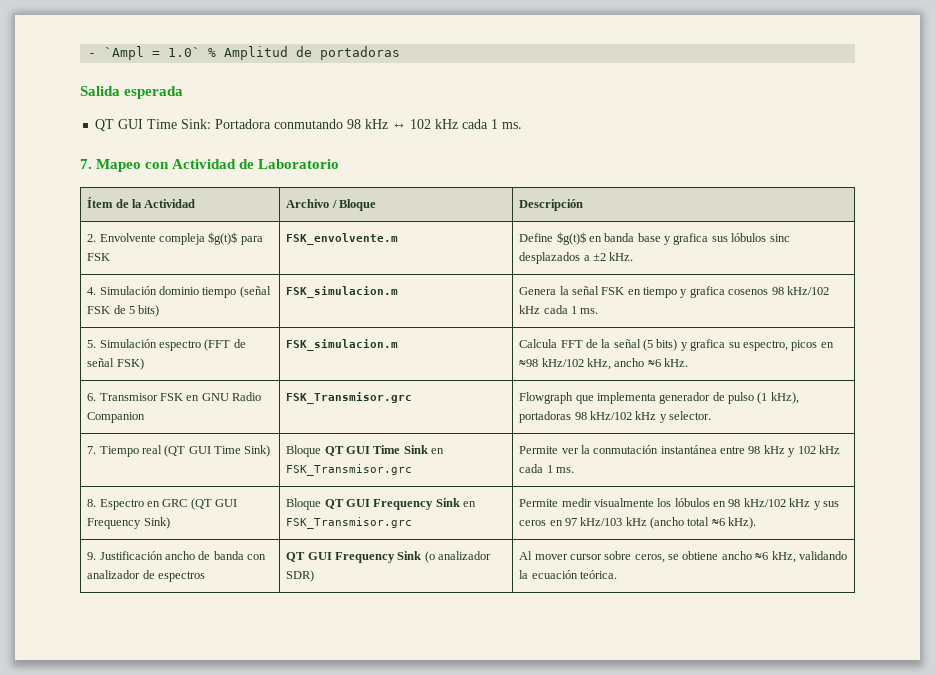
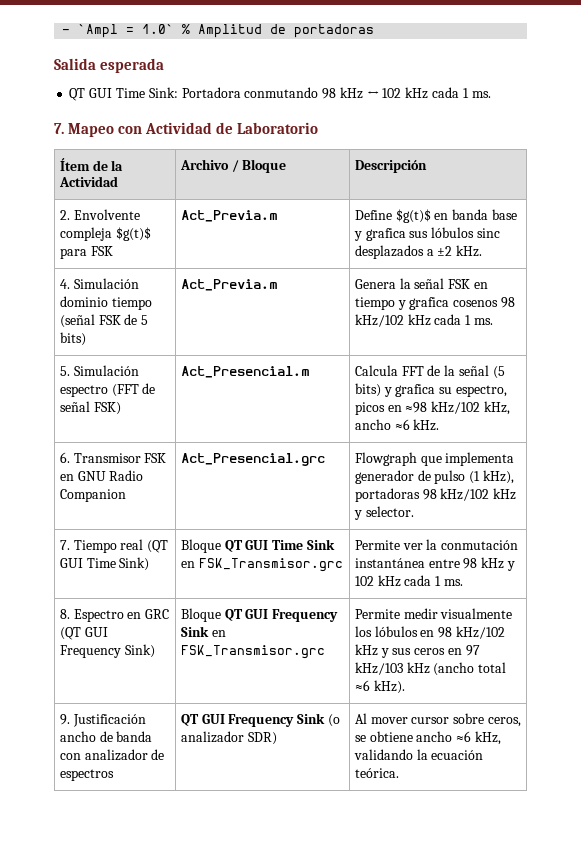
[286,233,399,245] FSK_envolvente.m -> [180,210,278,222] Act_Previa.m
[286,286,399,298] FSK_simulacion.m -> [180,279,278,291] Act_Previa.m
[286,339,399,351] FSK_simulacion.m -> [180,366,310,378] Act_Presencial.m
[286,392,413,404] FSK_Transmisor.grc -> [180,453,325,466] Act_Presencial.grc

